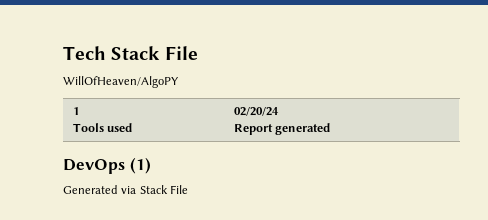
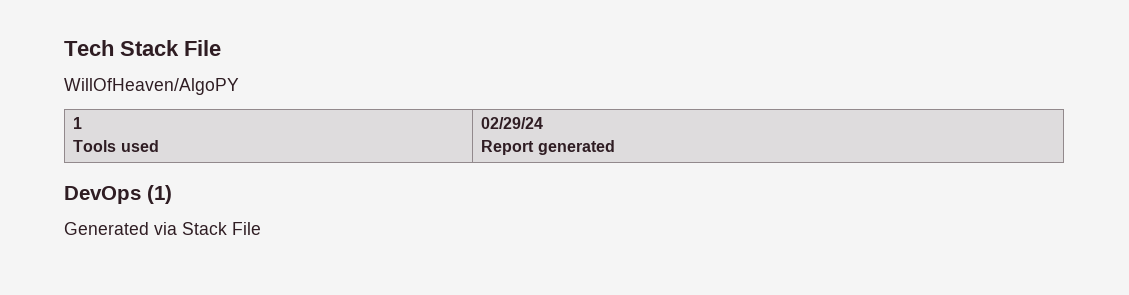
[233,107,279,116] 02/20/24 -> [481,117,544,129] 02/29/24

